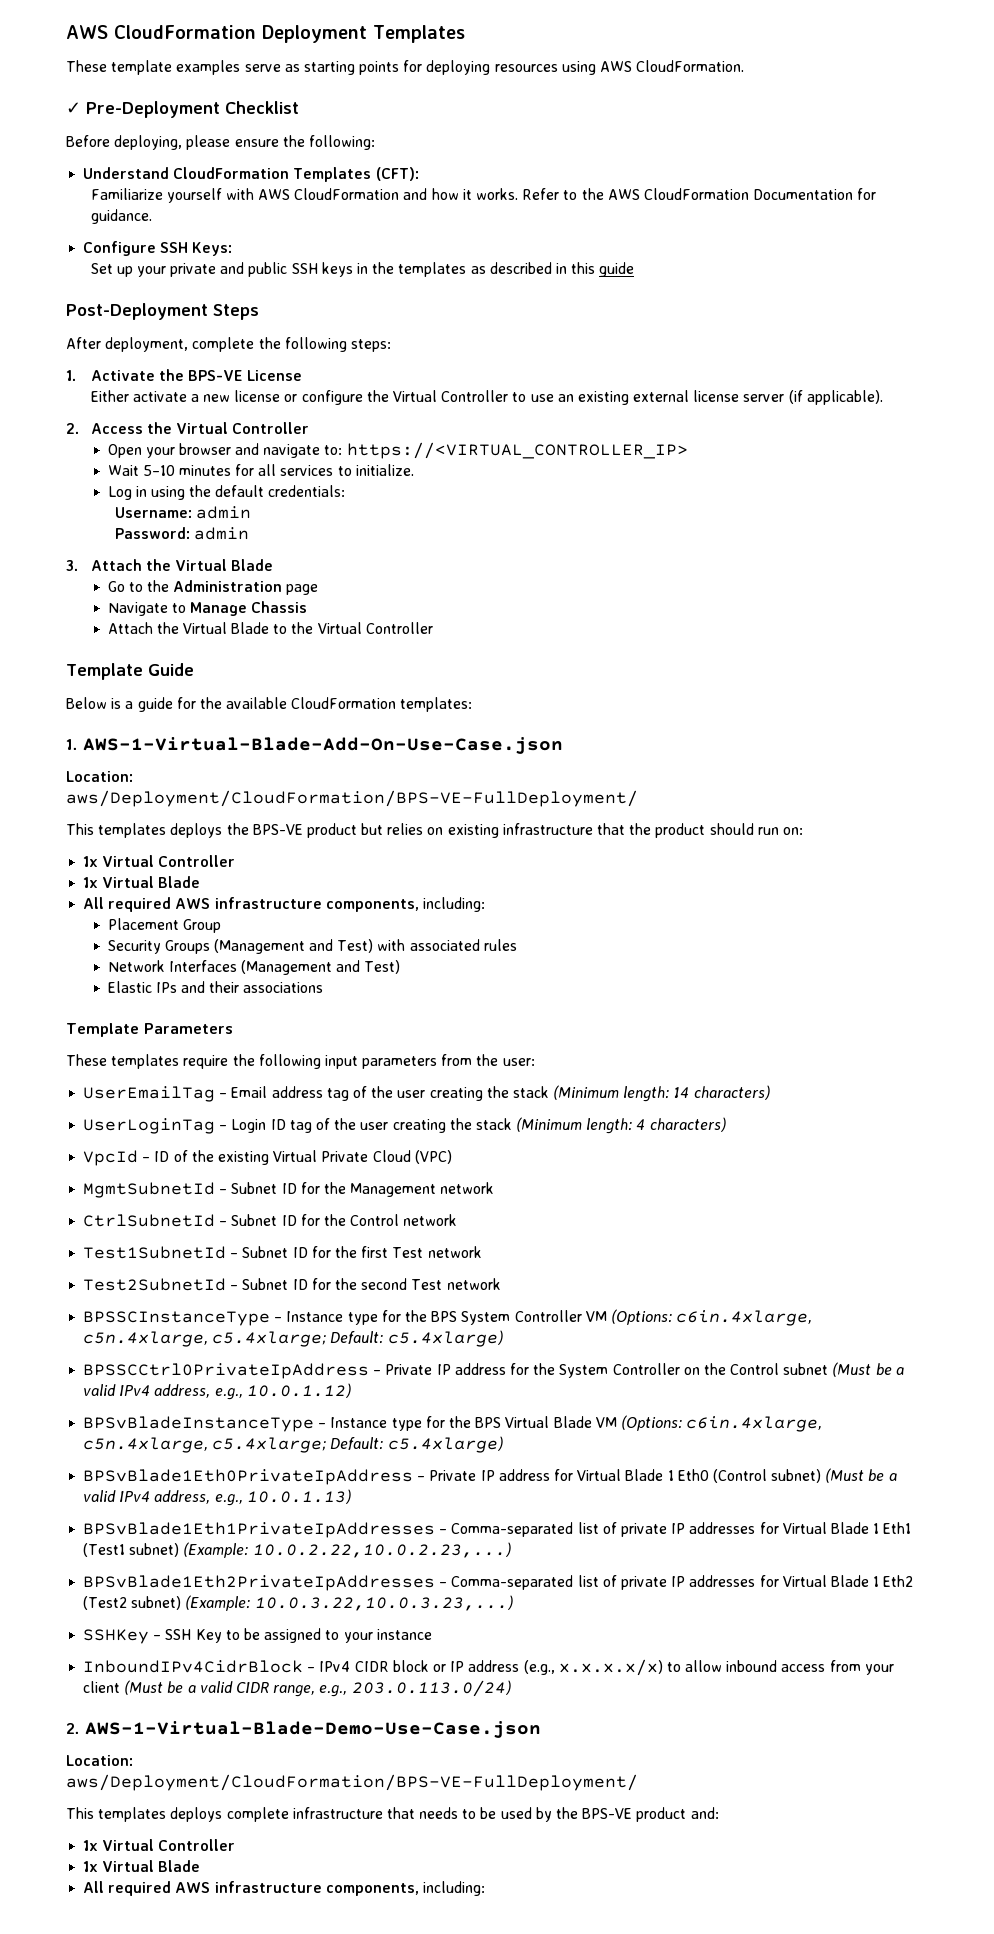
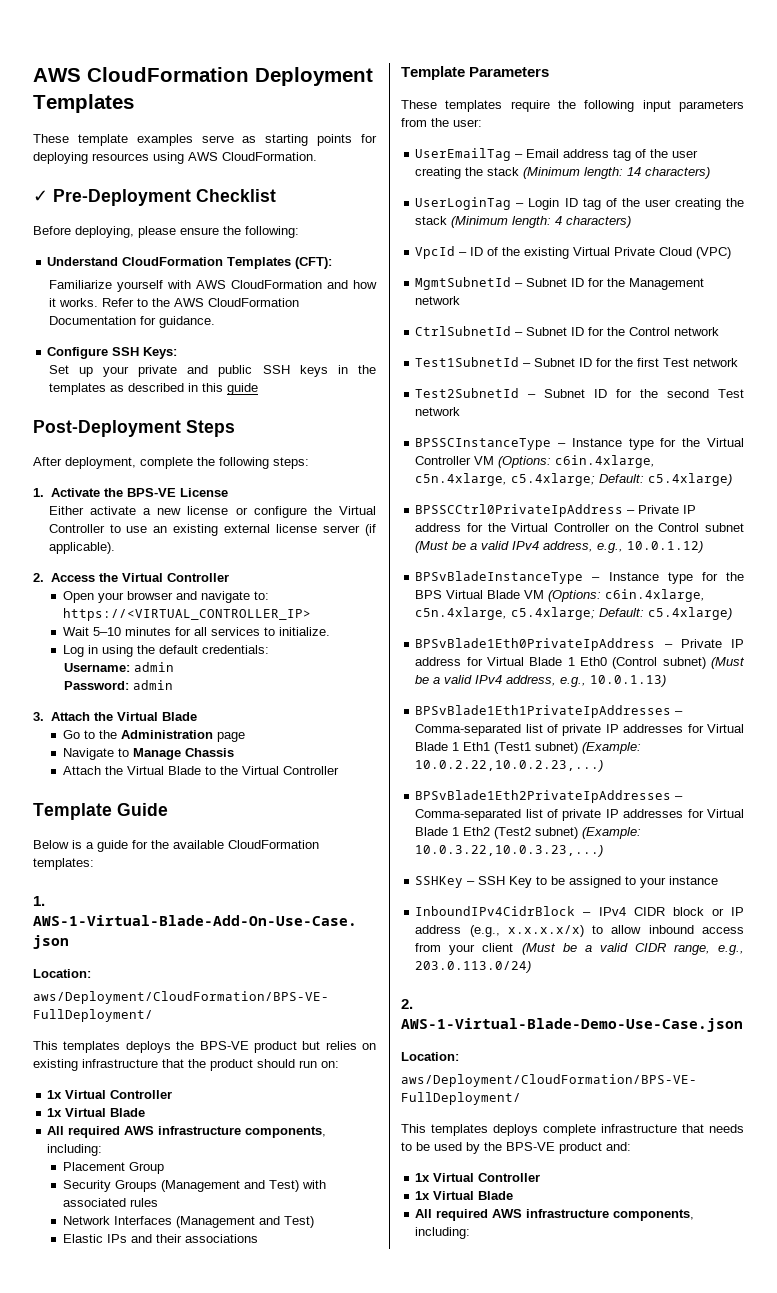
[431,1311,511,1325] BPS System -> [707,438,744,447] Virtual
[559,1364,609,1378] System -> [511,523,549,532] Virtual

